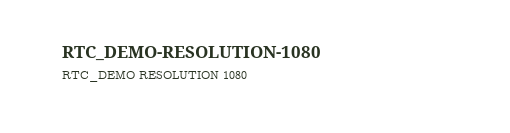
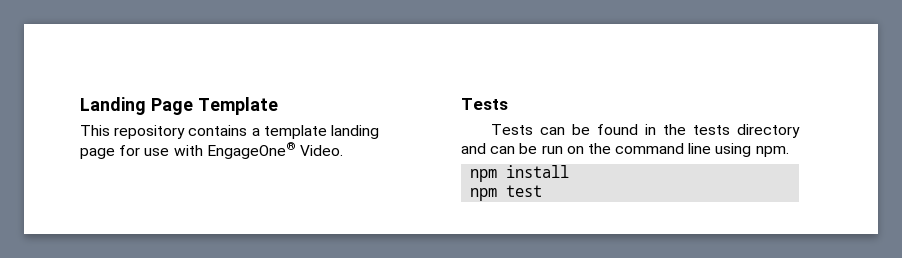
[62,46,321,61] [62,70,247,82] RTC_DEMO-RESOLUTION-1080 // RTC_DEMO RESOLUTION 1080 -> [80,97,278,115] [80,125,379,139] [80,142,343,159] [461,98,508,110] [491,124,800,138] [461,143,789,157] [470,165,570,182] [470,185,543,201] Landing Page Template // This repository contains a template landing page for use with EngageOne® Video. // Tests // Tests can be found in the tests directory and can be run on the command line using npm. // npm install // npm test

